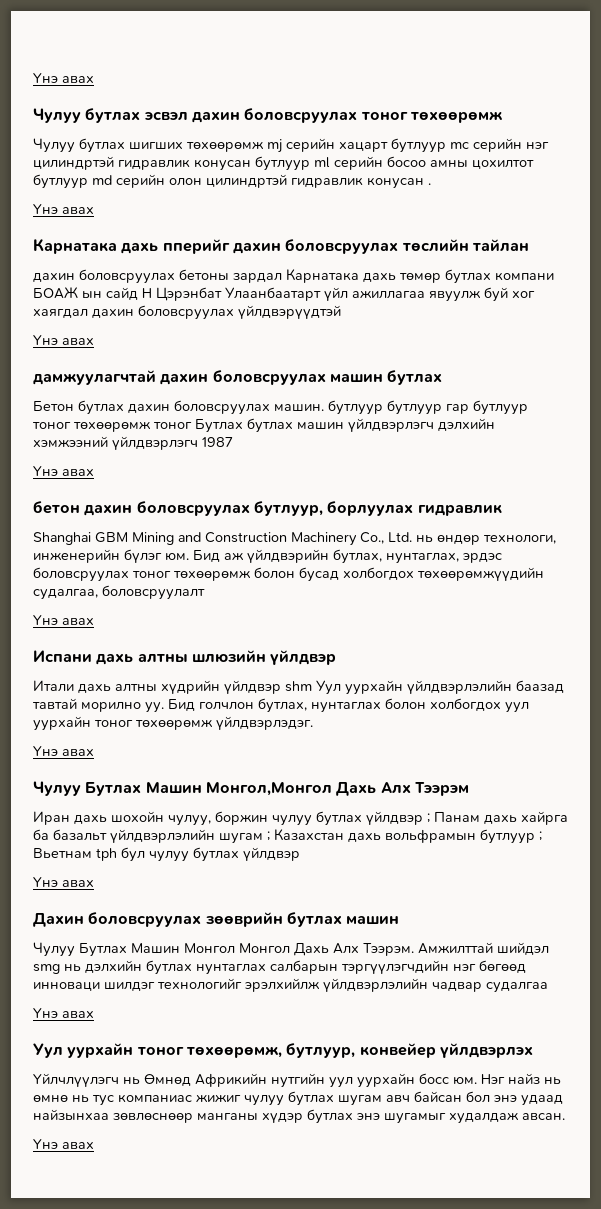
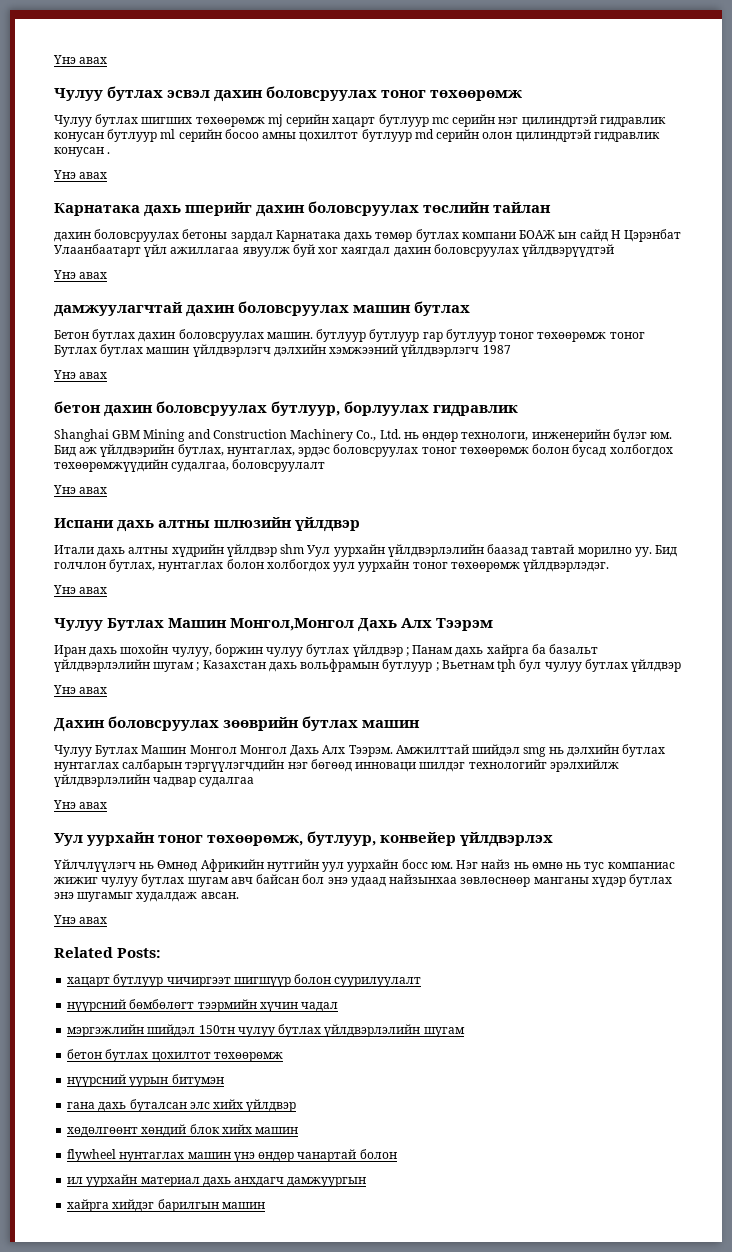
(94, 1145) none -> [54,947,162,958] [67,974,422,987] [67,999,339,1012] [67,1024,465,1037] [67,1049,283,1062] [67,1074,224,1087] [67,1099,297,1112] [67,1124,299,1137] [67,1149,397,1162] [67,1174,367,1187] [67,1199,265,1212] // Related Posts: // хацарт бутлуур чичиргээт шигшүүр болон суурилуулалт // нүүрсний бөмбөлөгт тээрмийн хүчин чадал // мэргэжлийн шийдэл 150тн чулуу бутлах үйлдвэрлэлийн шугам // бетон бутлах цохилтот төхөөрөмж // нүүрсний уурын битумэн // гана дахь буталсан элс хийх үйлдвэр // хөдөлгөөнт хөндий блок хийх машин // flywheel нунтаглах машин үнэ өндөр чанартай болон // ил уурхайн материал дахь анхдагч дамжуургын // хайрга хийдэг барилгын машин

